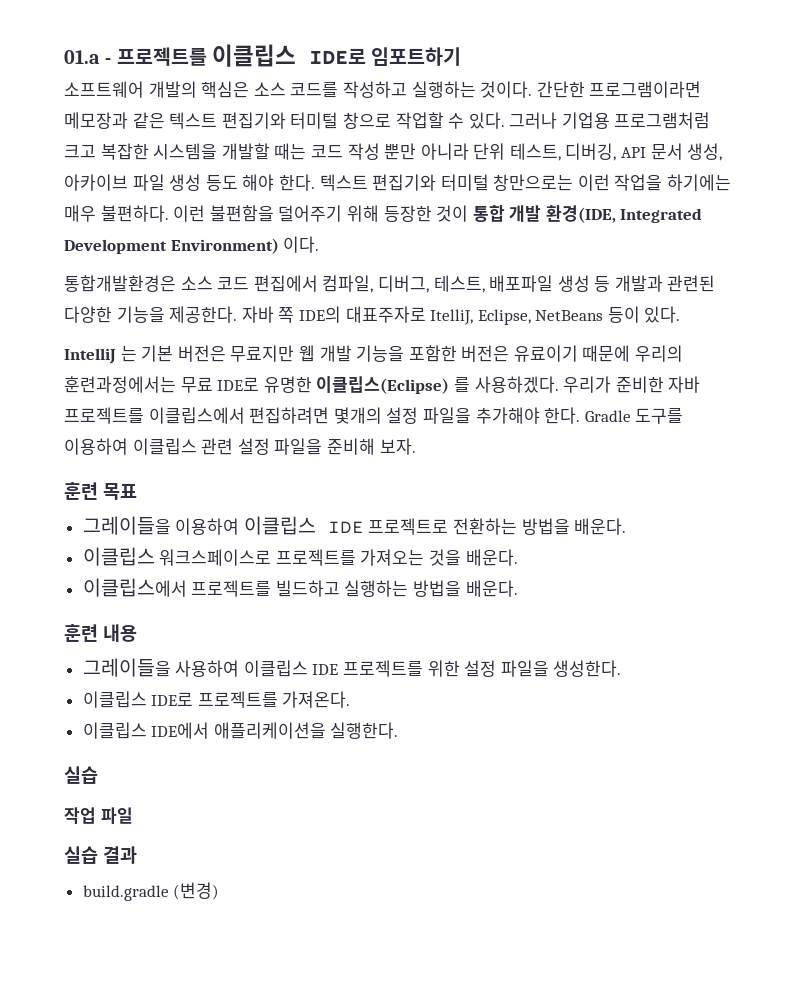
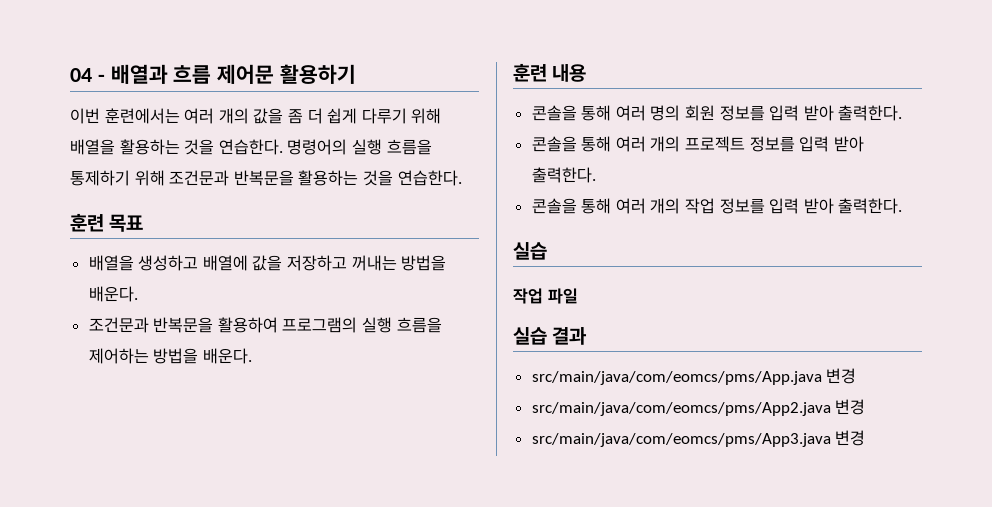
[64,44,462,67] [64,81,702,98] [64,112,711,129] [64,143,723,161] [64,174,732,191] [64,205,703,223] [64,236,320,254] [64,275,716,293] [64,306,681,325] [64,345,684,364] [64,376,701,394] [64,407,684,424] [64,438,416,455] [64,482,137,500] [82,516,627,535] [82,547,518,566] [82,578,518,597] [64,624,137,642] [82,658,622,677] [82,691,351,708] [82,722,399,739] 01.a - 프로젝트를 이클립스 IDE로 임포트하기 // 소프트웨어 개발의 핵심은 소스 코드를 작성하고 실행하는 것이다. 간단한 프로그램이라면 메모장과 같은 텍스트 편집기와 터미털 창으로 작업할 수 있다. 그러나 기업용 프로그램처럼 크고 복잡한 시스템을 개발할 때는 코드 작성 뿐만 아니라 단위 테스트, 디버깅, API 문서 생성, 아카이브 파일 생성 등도 해야 한다. 텍스트 편집기와 터미털 창만으로는 이런 작업을 하기에는 매우 불편하다. 이런 불편함을 덜어주기 위해 등장한 것이 통합 개발 환경(IDE, Integrated Development Environment) 이다. // 통합개발환경은 소스 코드 편집에서 컴파일, 디버그, 테스트, 배포파일 생성 등 개발과 관련된 다양한 기능을 제공한다. 자바 쪽 IDE의 대표주자로 ItelliJ, Eclipse, NetBeans 등이 있다. // IntelliJ 는 기본 버전은 무료지만 웹 개발 기능을 포함한 버전은 유료이기 때문에 우리의 훈련과정에서는 무료 IDE로 유명한 이클립스(Eclipse) 를 사용하겠다. 우리가 준비한 자바 프로젝트를 이클립스에서 편집하려면 몇개의 설정 파일을 추가해야 한다. Gradle 도구를 이용하여 이클립스 관련 설정 파일을 준비해 보자. // 훈련 목표 // 그레이들을 이용하여 이클립스 IDE 프로젝트로 전환하는 방법을 배운다. // 이클립스 워크스페이스로 프로젝트를 가져오는 것을 배운다. // 이클립스에서 프로젝트를 빌드하고 실행하는 방법을 배운다. // 훈련 내용 // 그레이들을 사용하여 이클립스 IDE 프로젝트를 위한 설정 파일을 생성한다. // 이클립스 IDE로 프로젝트를 가져온다. // 이클립스 IDE에서 애플리케이션을 실행한다. -> [70,64,357,84] [70,108,442,124] [70,139,432,155] [70,170,462,186] [70,213,144,232] [88,255,447,271] [88,286,138,302] [88,317,442,333] [88,348,252,364] [513,63,587,82] [531,105,903,121] [531,136,864,152] [531,167,596,183] [531,198,903,214] 04 - 배열과 흐름 제어문 활용하기 // 이번 훈련에서는 여러 개의 값을 좀 더 쉽게 다루기 위해 배열을 활용하는 것을 연습한다. 명령어의 실행 흐름을 통제하기 위해 조건문과 반복문을 활용하는 것을 연습한다. // 훈련 목표 // 배열을 생성하고 배열에 값을 저장하고 꺼내는 방법을 배운다. // 조건문과 반복문을 활용하여 프로그램의 실행 흐름을 제어하는 방법을 배운다. // 훈련 내용 // 콘솔을 통해 여러 명의 회원 정보를 입력 받아 출력한다. // 콘솔을 통해 여러 개의 프로젝트 정보를 입력 받아 출력한다. // 콘솔을 통해 여러 개의 작업 정보를 입력 받아 출력한다.
[82,882,220,901] build.gradle (변경) -> [531,368,857,385] [531,399,866,416] [531,430,866,447] src/main/java/com/eomcs/pms/App.java 변경 // src/main/java/com/eomcs/pms/App2.java 변경 // src/main/java/com/eomcs/pms/App3.java 변경

